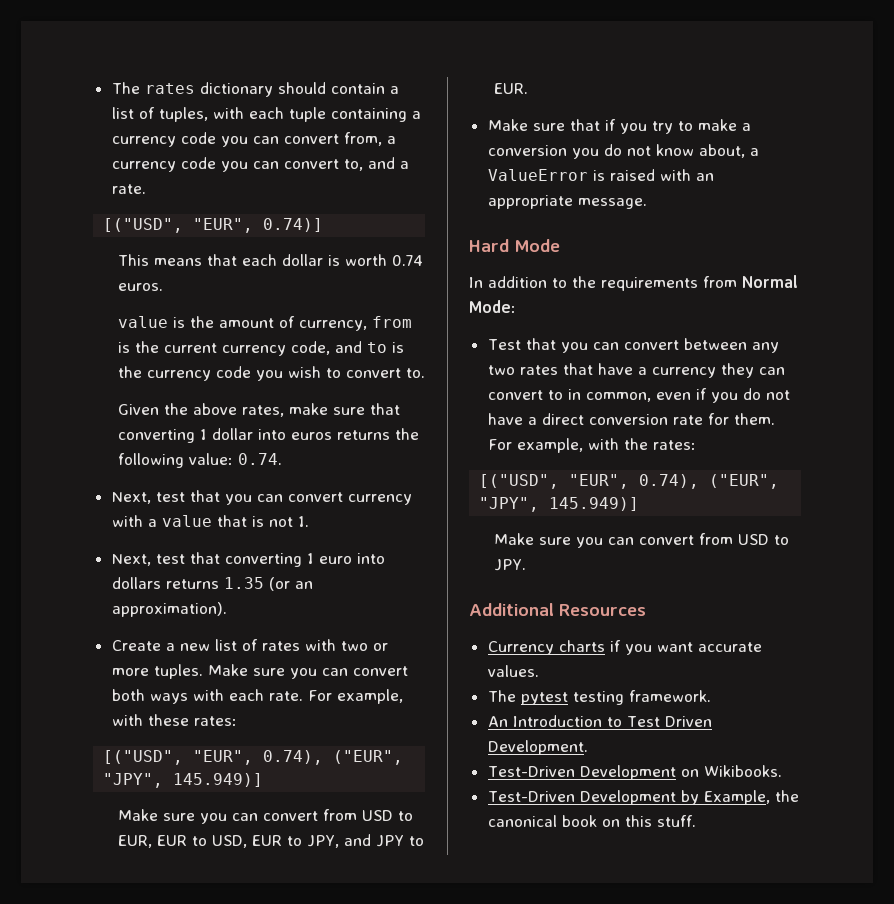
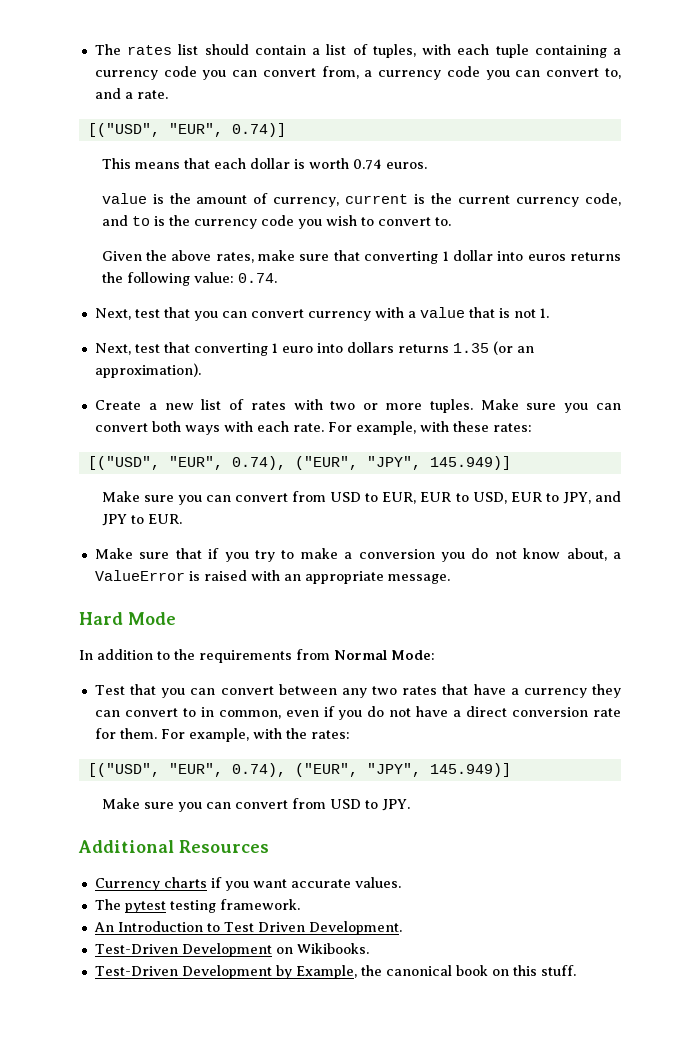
[199,82,273,97] dictionary -> [178,44,199,55] list
[371,316,412,328] from -> [345,194,409,204] current

